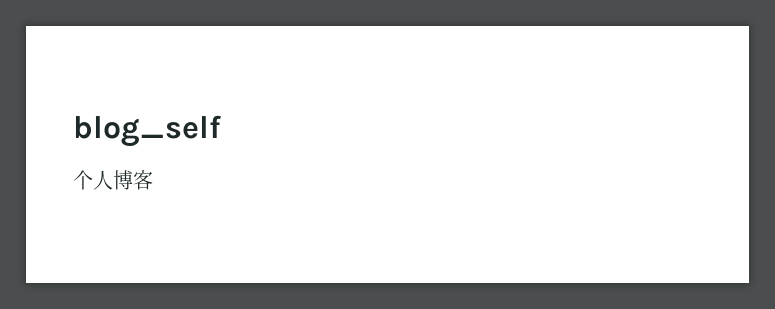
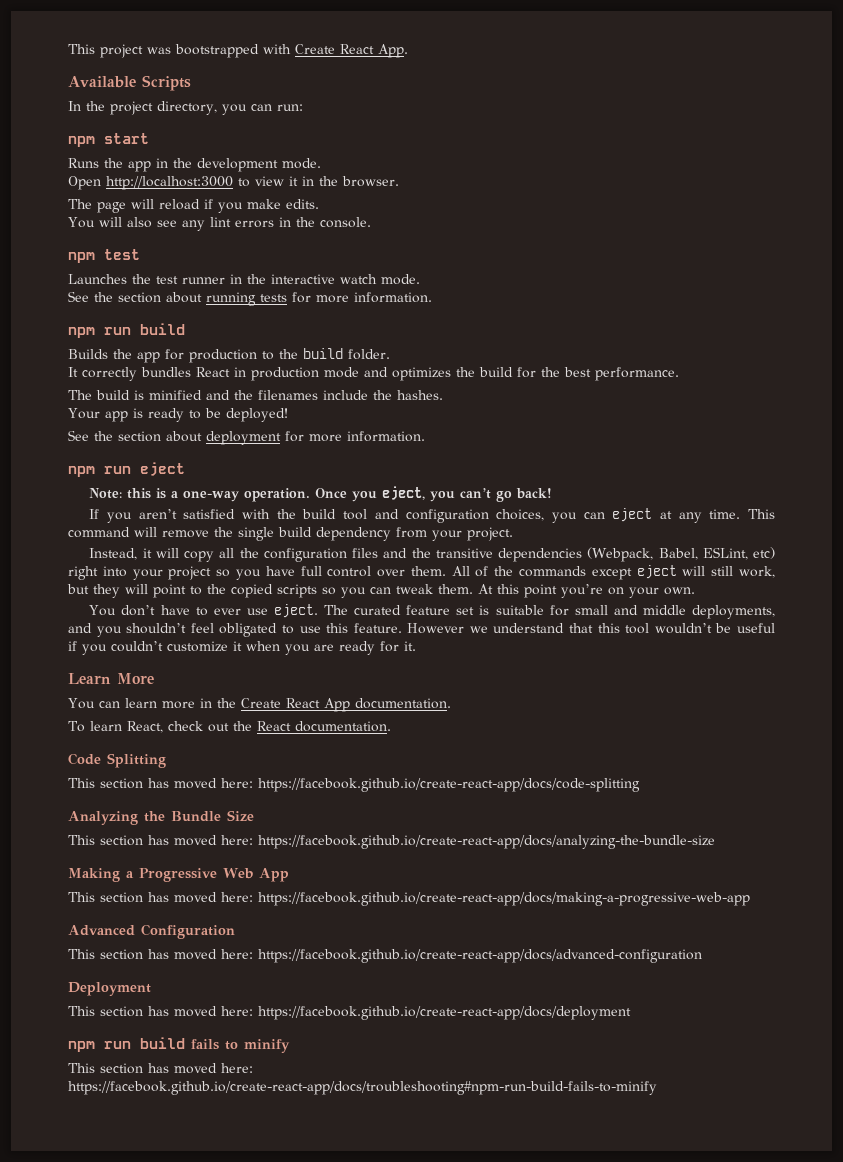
[73,115,221,147] [73,170,153,190] blog_self // 个人博客 -> [68,44,408,58] [68,75,191,91] [68,101,303,115] [68,133,149,147] [68,158,321,172] [68,176,399,190] [68,199,319,213] [68,217,371,231] [68,249,140,263] [68,274,420,285] [68,291,432,306] [68,323,185,338] [68,348,390,363] [68,367,679,381] [68,390,443,400] [68,408,288,422] [68,430,425,445] [68,462,185,477] [89,486,553,502] [89,508,775,523] [68,527,513,541] [89,547,775,562] [68,565,775,580] [67,584,695,598] [89,604,776,619] [68,623,776,637] [68,641,416,655] [68,673,154,684] [68,698,451,712] [68,721,391,733] [68,753,166,768] [68,778,640,792] [68,810,254,825] [68,835,715,849] [68,868,289,882] [68,892,750,906] [68,924,235,939] [68,949,702,963] [68,982,151,996] [68,1006,631,1020] [68,1037,290,1053] [68,1063,253,1074] [68,1081,657,1095] This project was bootstrapped with Create React App. // Available Scripts // In the project directory, you can run: // npm start // Runs the app in the development mode. // Open http://localhost:3000 to view it in the browser. // The page will reload if you make edits. // You will also see any lint errors in the console. // npm test // Launches the test runner in the interactive watch mode. // See the section about running tests for more information. // npm run build // Builds the app for production to the build folder. // It correctly bundles React in production mode and optimizes the build for the best performance. // The build is minified and the filenames include the hashes. // Your app is ready to be deployed! // See the section about deployment for more information. // npm run eject // Note: this is a one-way operation. Once you eject, you can’t go back! // If you aren’t satisfied with the build tool and configuration choices, you can eject at any time. This command will remove the single build dependency from your project. // Instead, it will copy all the configuration files and the transitive dependencies (Webpack, Babel, ESLint, etc) right into your project so you have full control over them. All of the commands except eject will still work, but they will point to the copied scripts so you can tweak them. At this point you’re on your own. // You don’t have to ever use eject. The curated feature set is suitable for small and middle deployments, and you shouldn’t feel obligated to use this feature. However we understand that this tool wouldn’t be useful if you couldn’t customize it when you are ready for it. // Learn More // You can learn more in the Create React App documentation. // To learn React, check out the React documentation. // Code Splitting // This section has moved here: https://facebook.github.io/create-react-app/docs/code-splitting // Analyzing the Bundle Size // This section has moved here: https://facebook.github.io/create-react-app/docs/analyzing-the-bundle-size // Making a Progressive Web App // This section has moved here: https://facebook.github.io/create-react-app/docs/making-a-progressive-web-app // Advanced Configuration // This section has moved here: https://facebook.github.io/create-react-app/docs/advanced-configuration // Deployment // This section has moved here: https://facebook.github.io/create-react-app/docs/deployment // npm run build fails to minify // This section has moved here: https://facebook.github.io/create-react-app/docs/troubleshooting#npm-run-build-fails-to-minify

